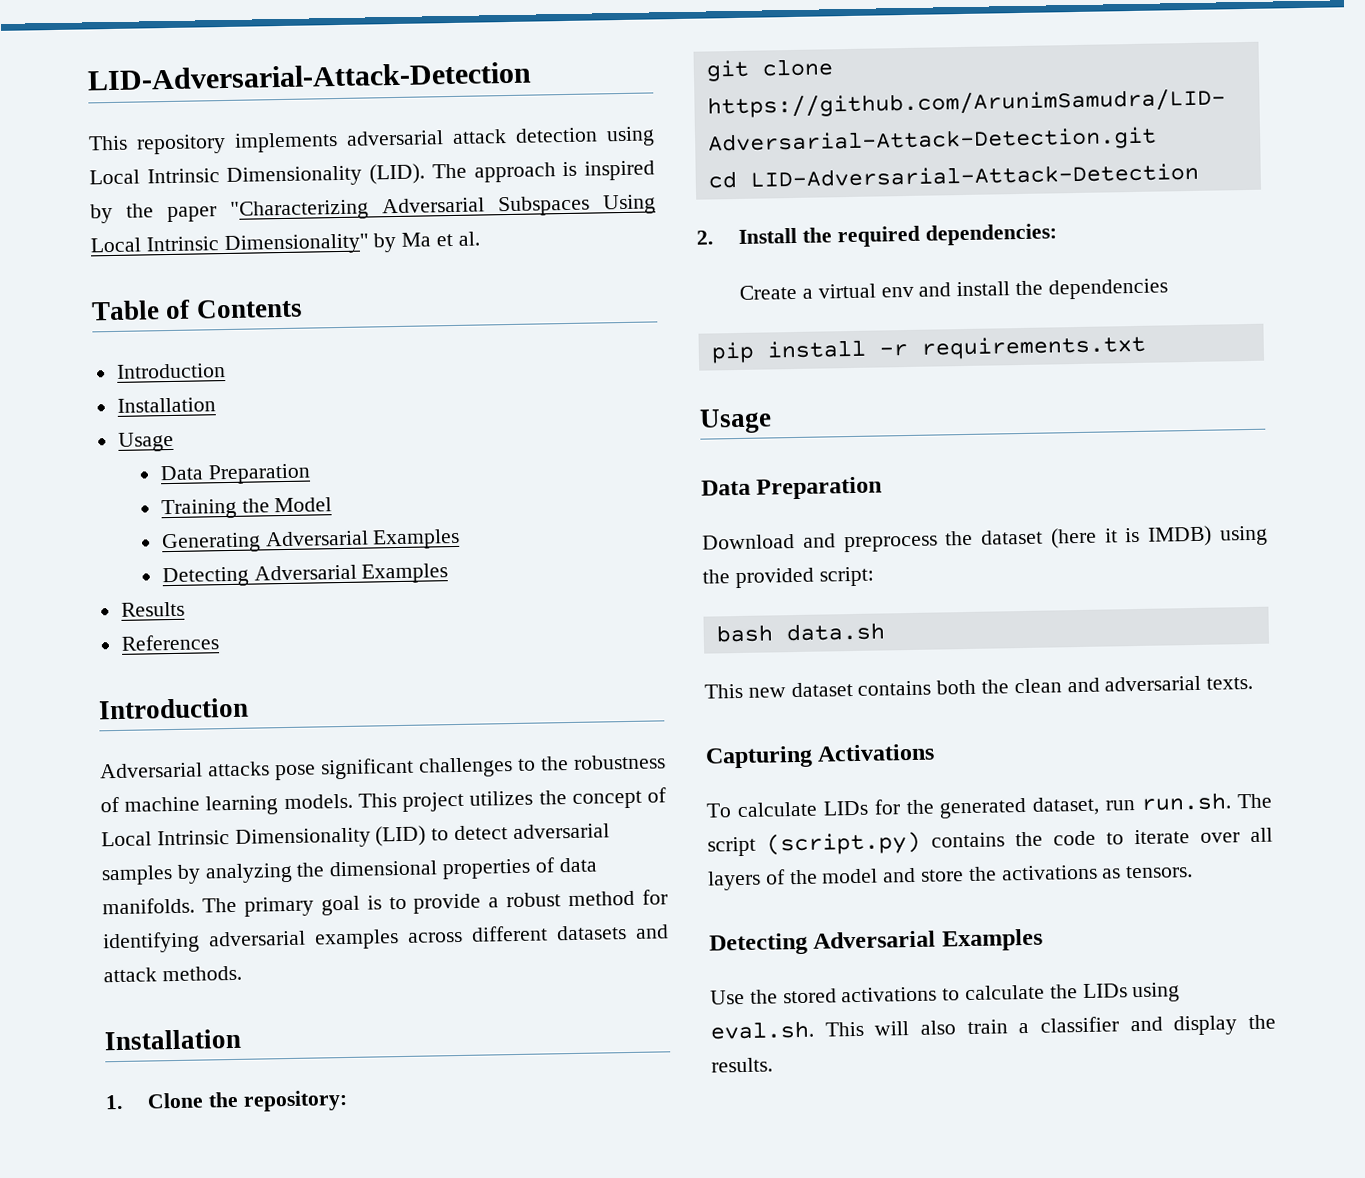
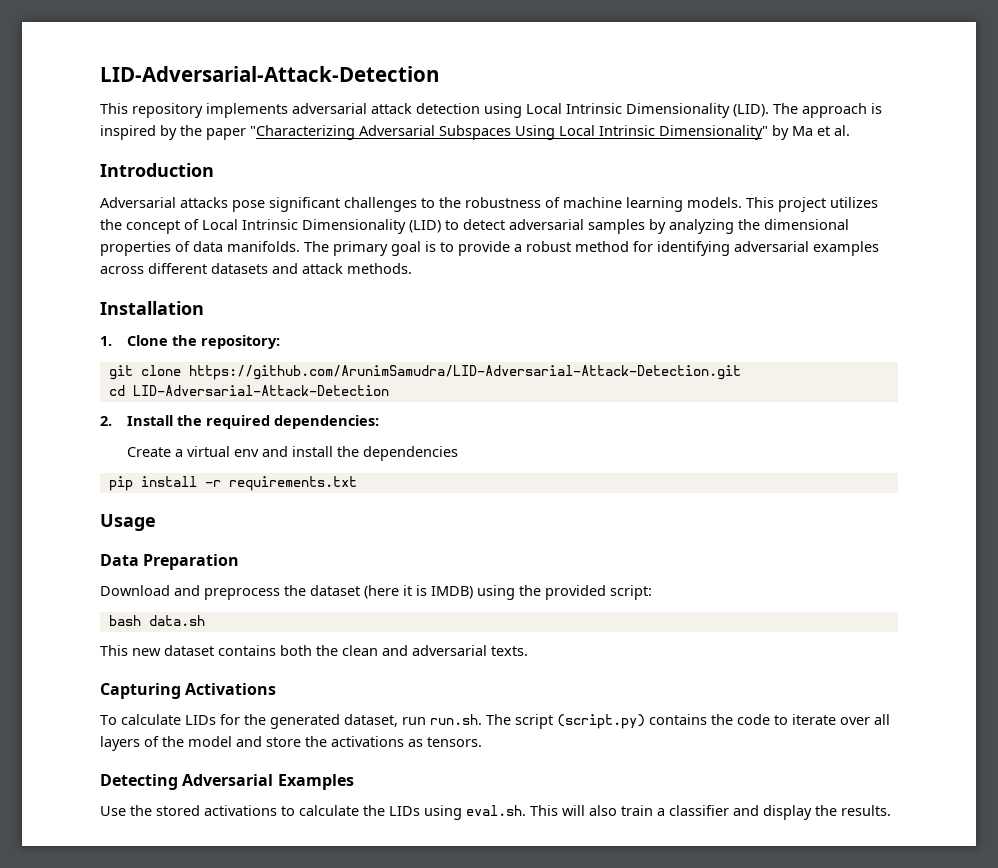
[91,298,303,321] [115,363,226,379] [116,397,216,413] [117,431,174,452] [159,463,311,485] [160,497,333,520] [160,528,461,554] [161,563,449,588] [120,601,185,617] [120,634,219,651] // Table of Contents // Introduction // Installation // Usage // Data Preparation // Training the Model // Generating Adversarial Examples // Detecting Adversarial Examples // Results // References -> (850, 130) none

